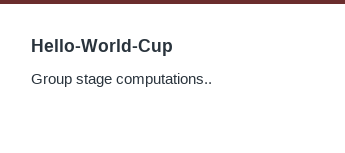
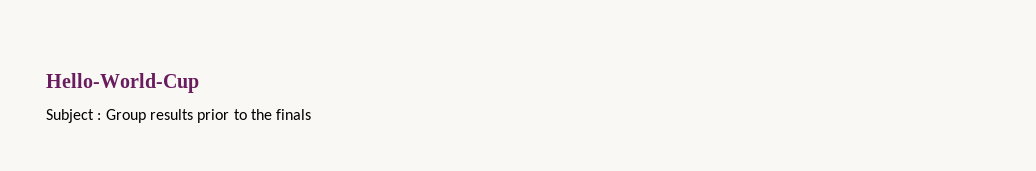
[31,73,213,87] Group stage computations.. -> [46,109,312,123] Subject : Group results prior to the finals

